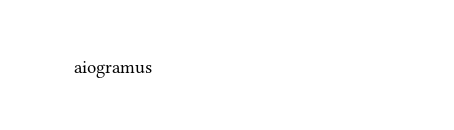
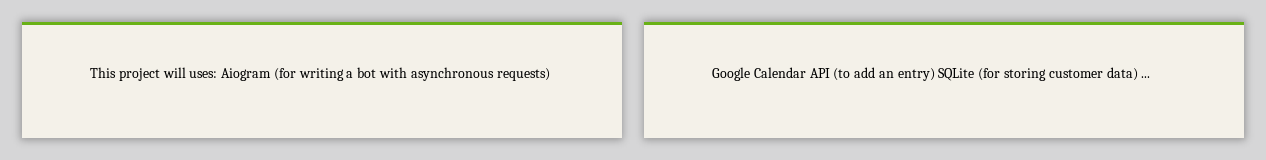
[74,61,152,78] aiogramus -> [90,67,1151,81] This project will uses: Aiogram (for writing a bot with asynchronous requests) Google Calendar API (to add an entry) SQLite (for storing customer data) ...

